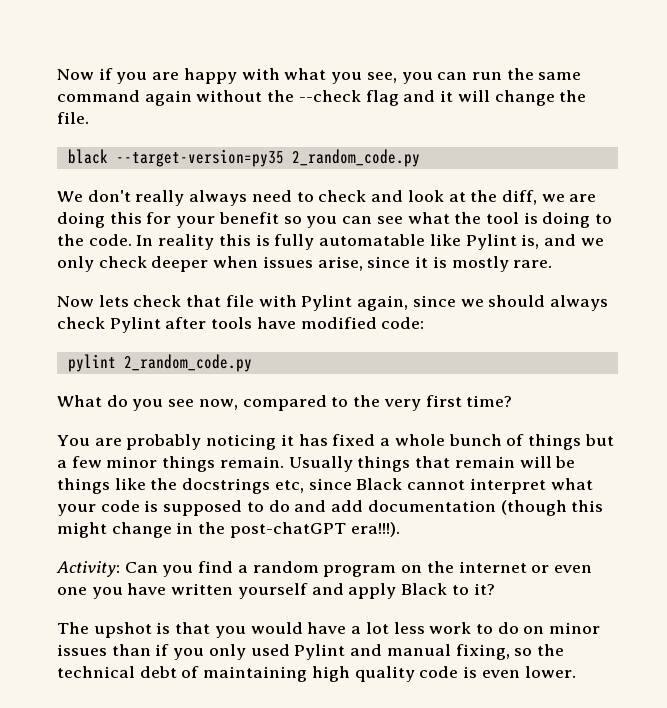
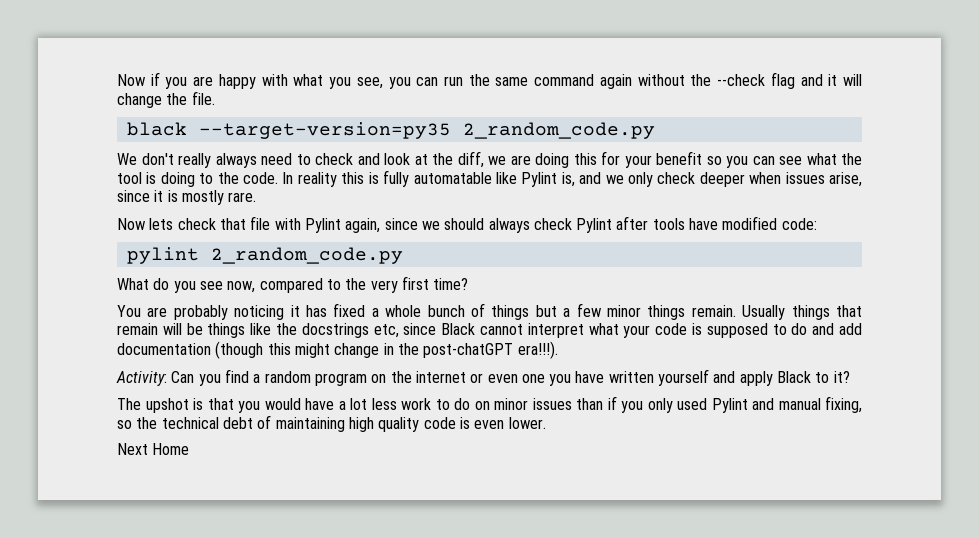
(576, 672) none -> [117,443,190,455] // Next Home

